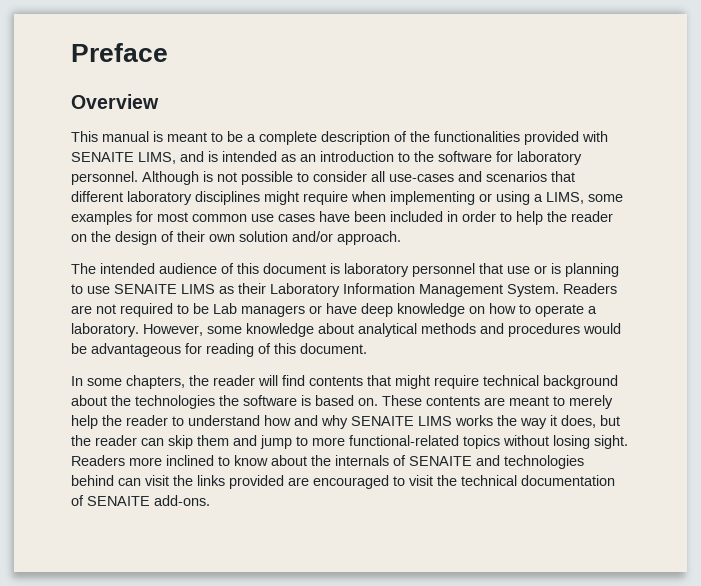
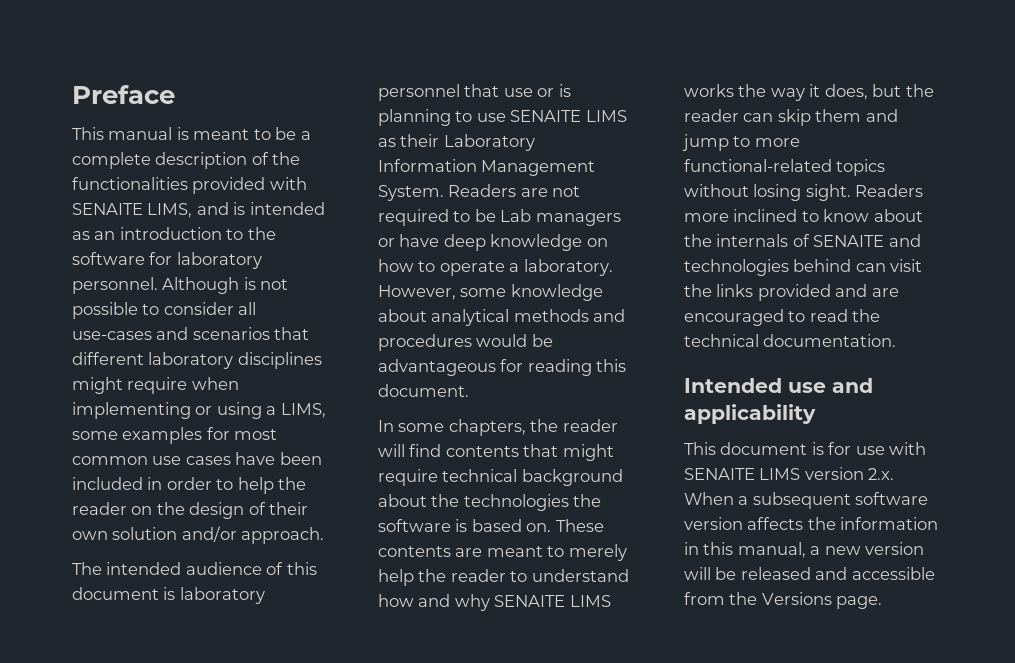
[71,94,159,109] // Overview -> (175, 94) none
[258,343,271,354] of -> (592, 367) none
(284, 482) none -> [835,284,868,297] and
[409,475,433,486] visit -> [809,309,848,322] read
[521,475,615,486] [71,495,210,506] documentation of SENAITE add-ons. -> [763,334,897,347] [684,378,873,393] [684,404,816,424] [684,442,927,455] [684,467,895,480] [684,492,929,509] [684,517,939,530] [684,542,925,558] [684,567,935,580] [684,592,883,609] documentation. // Intended use and applicability // This document is for use with SENAITE LIMS version 2.x. When a subsequent software version affects the information in this manual, a new version will be released and accessible from the Versions page.

